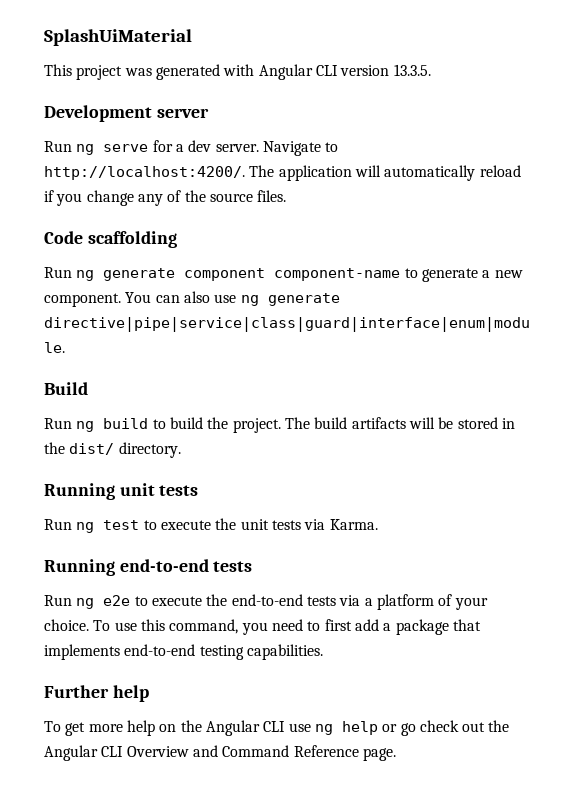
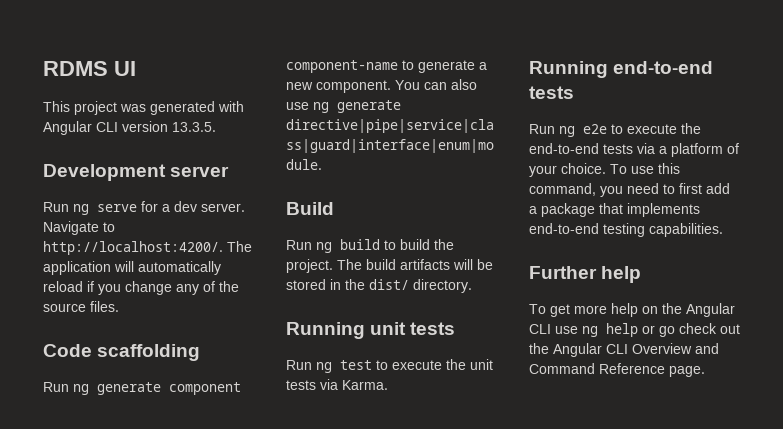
[44,29,192,46] SplashUiMaterial -> [43,61,136,76] RDMS UI

